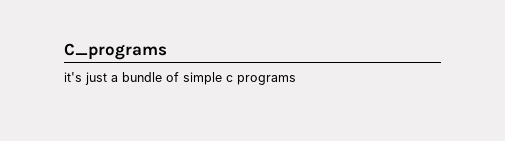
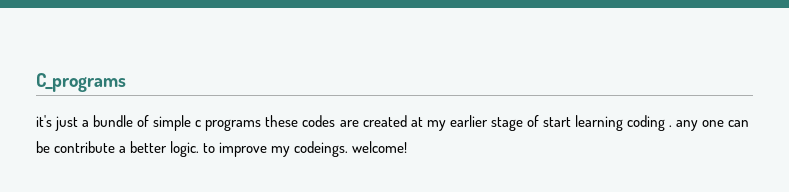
(296, 80) none -> [265,115,750,131] [36,141,408,157] these codes are created at my earlier stage of start learning coding . any one can be contribute a better logic. to improve my codeings. welcome!

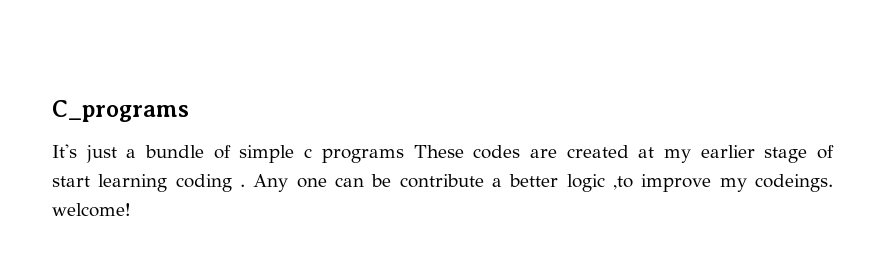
[36,115,52,127] it's -> [52,144,77,158] It's
[265,115,299,127] these -> [413,145,464,158] These
[676,120,699,131] any -> [253,174,289,192] Any
[170,141,216,157] logic. to -> [566,174,633,192] logic ,to

